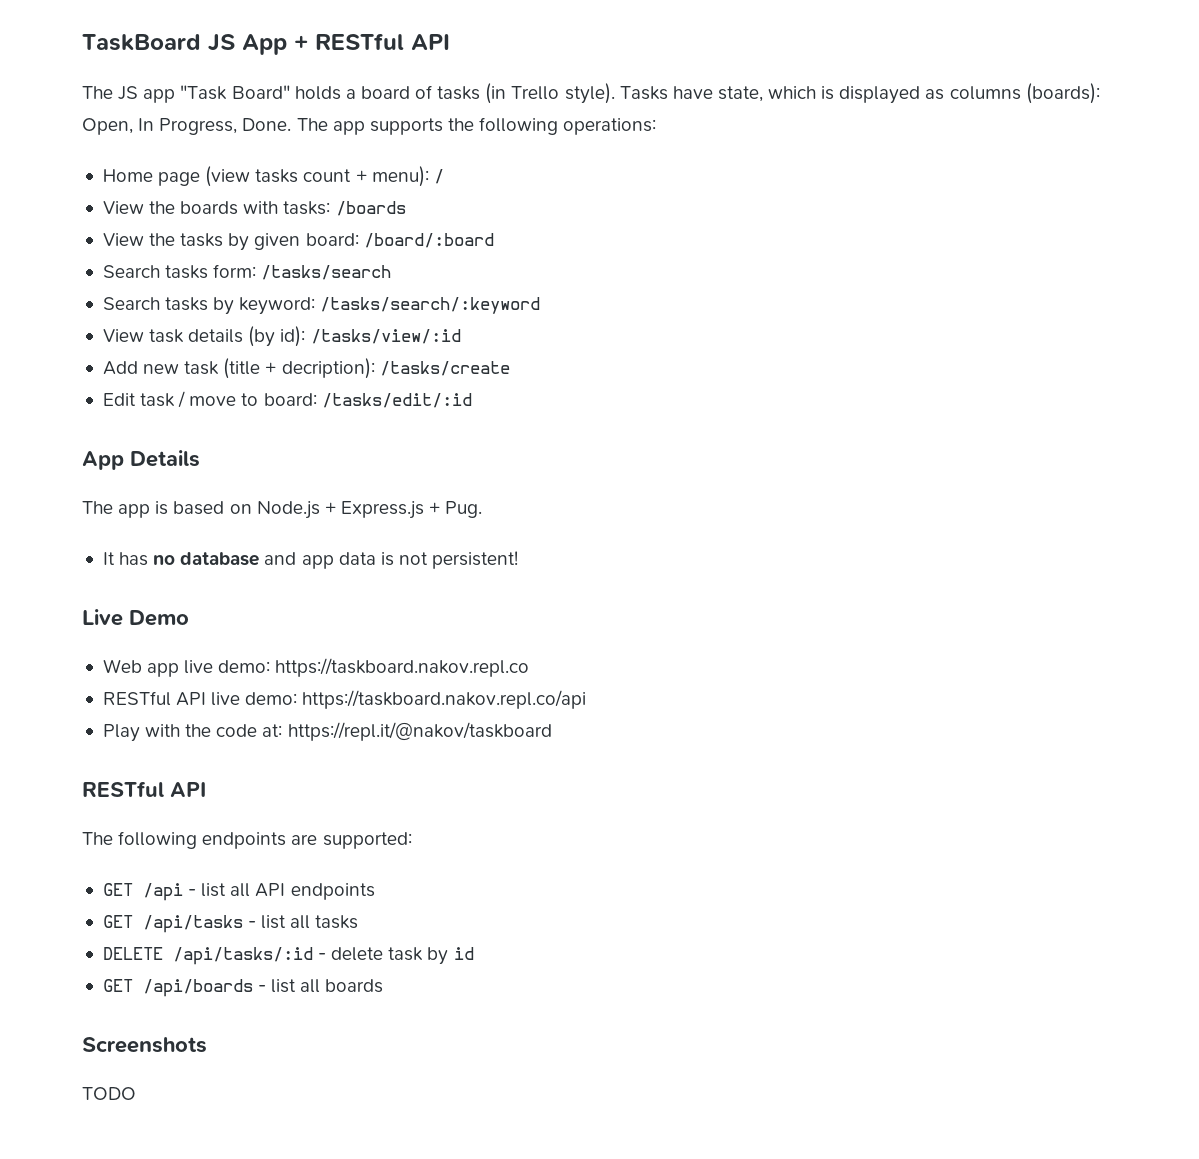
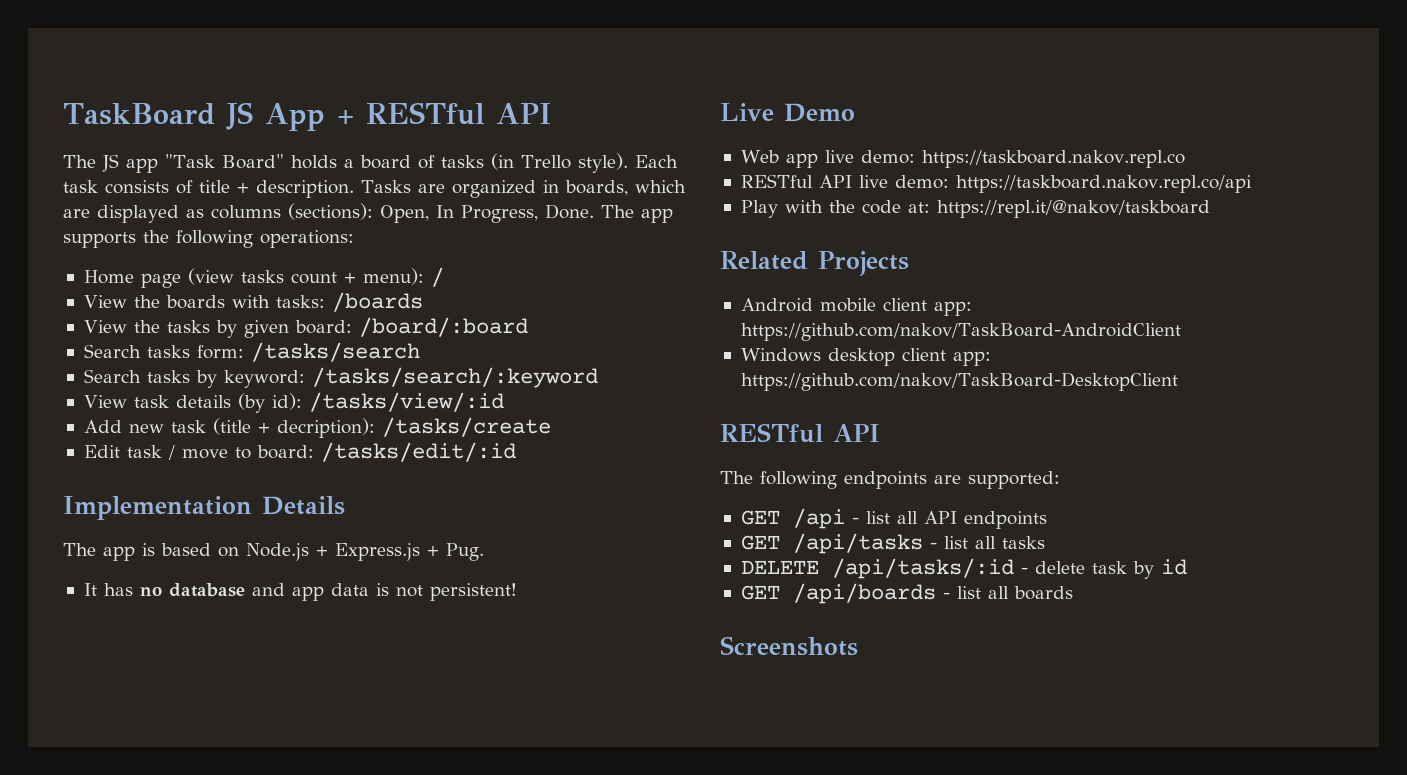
[619,86,835,102] Tasks have state, which is -> [634,155,678,168] [63,180,686,198] [63,209,90,218] Each task consists of title + description. Tasks are organized in boards, which are
[1025,83,1100,104] (boards): -> [288,203,373,220] (sections):
[82,451,124,470] App -> [63,496,252,520] Implementation
(552, 731) none -> [720,251,909,276] [740,298,972,316] [740,323,1181,341] [740,348,991,366] [740,372,1178,391] // Related Projects // Android mobile client app: https://github.com/nakov/TaskBoard-AndroidClient // Windows desktop client app: https://github.com/nakov/TaskBoard-DesktopClient
[82,1087,136,1100] // TODO -> (858, 646) none

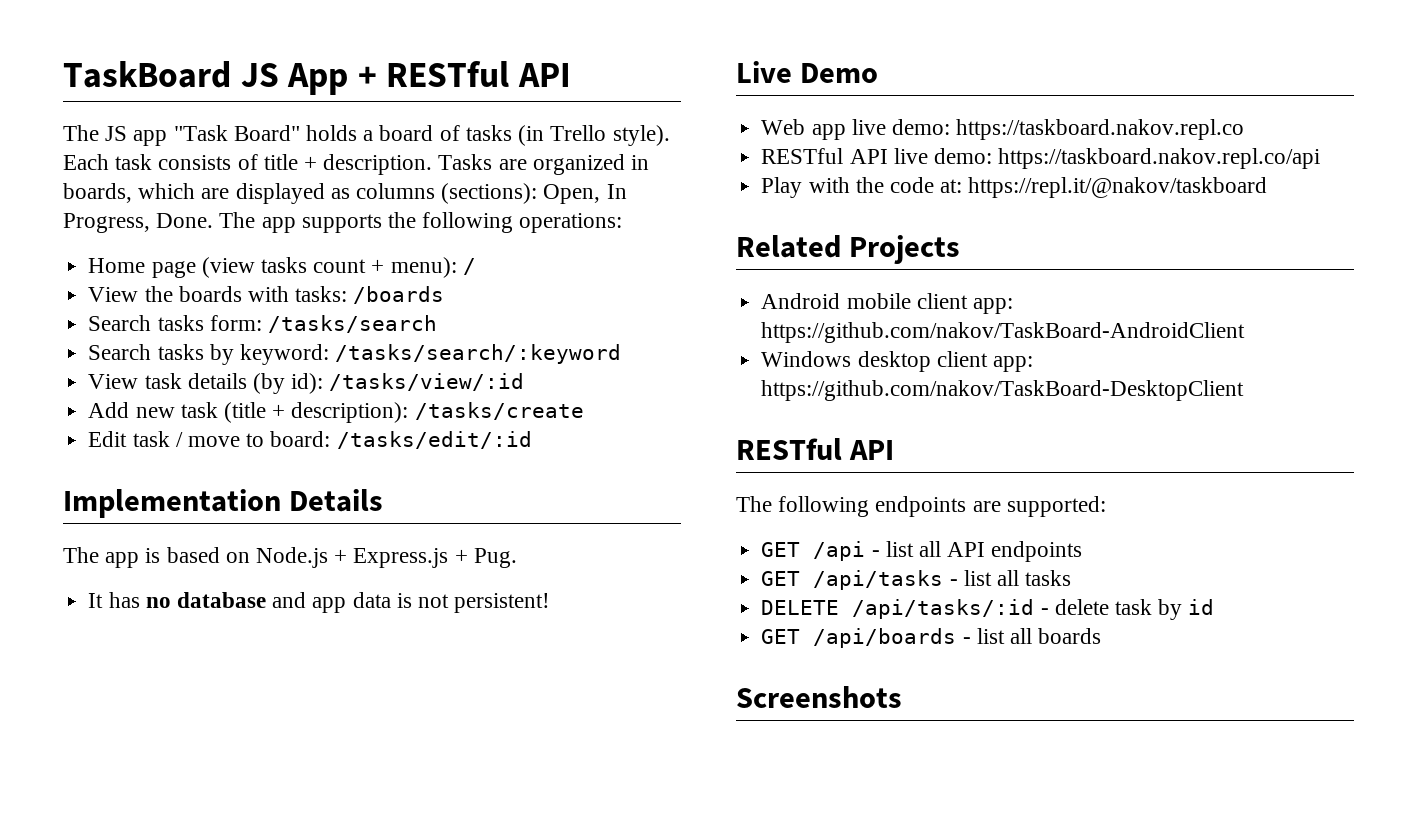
[83,317,528,338] // View the tasks by given board: /board/:board -> (445, 295) none
[276,418,375,438] decription): -> [291,402,409,423] description):

